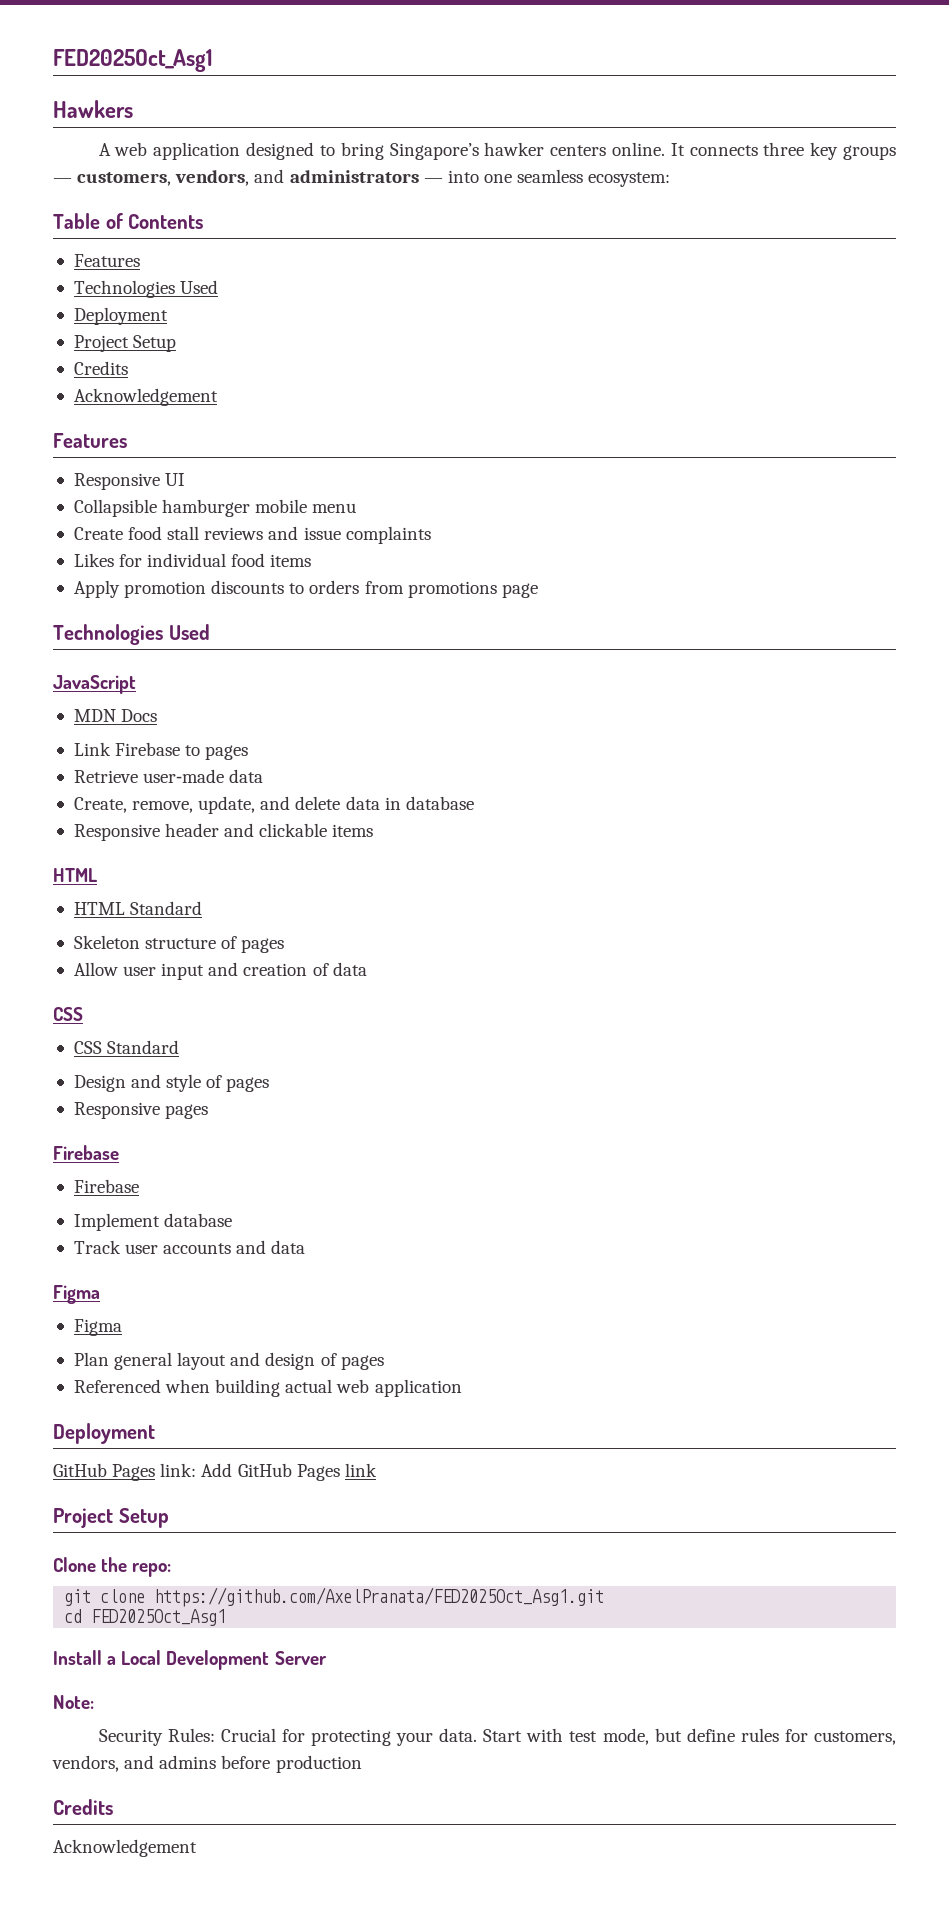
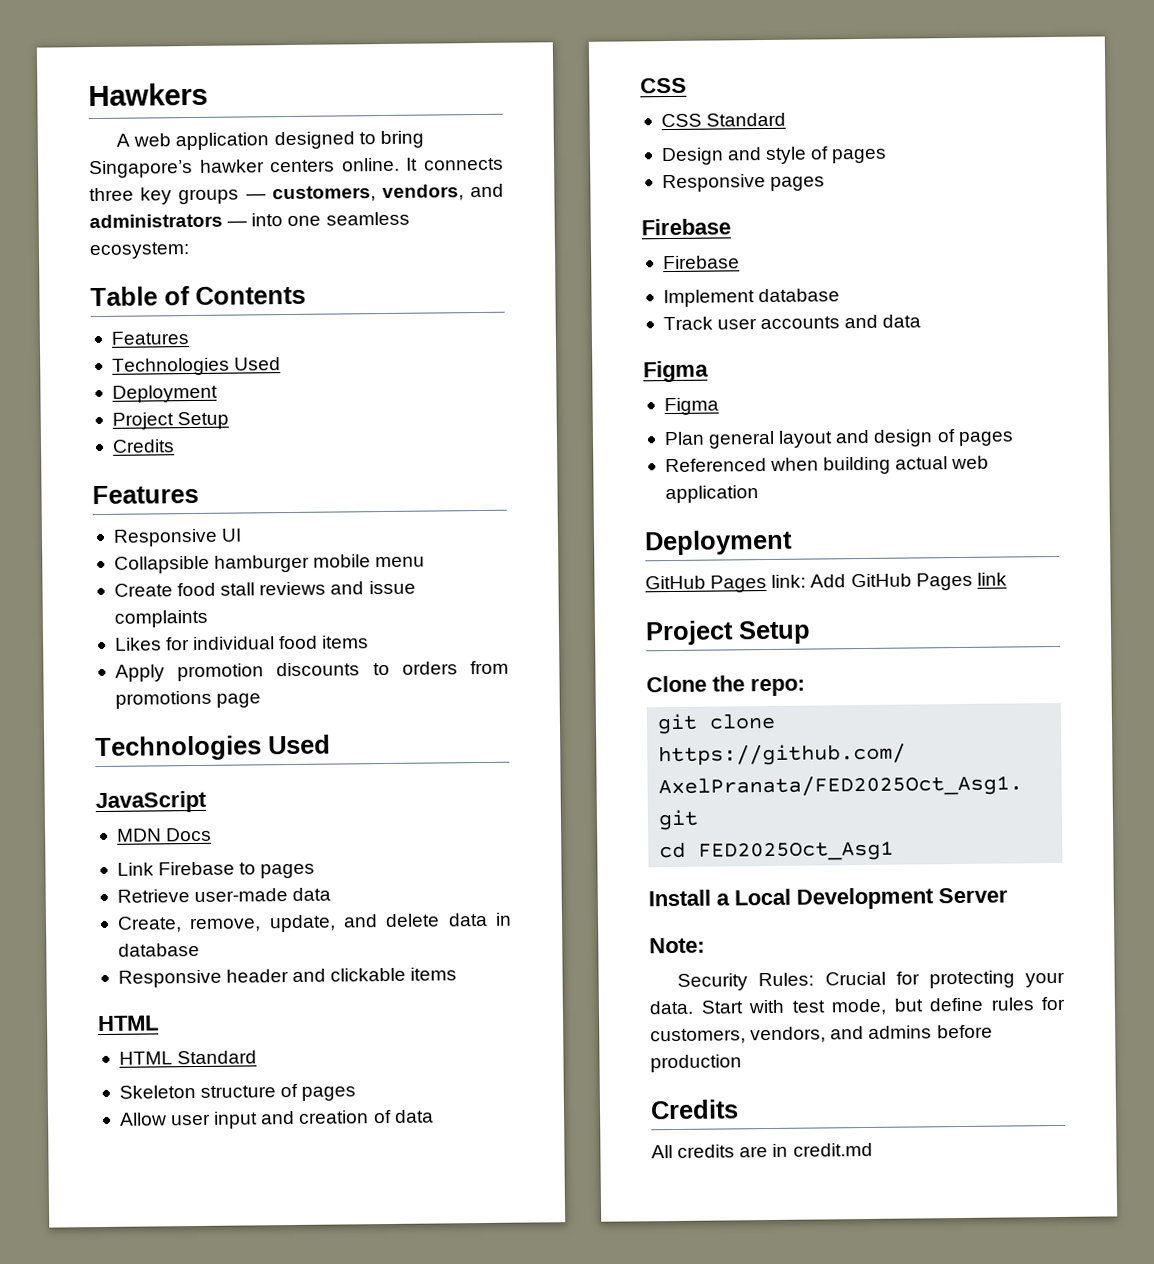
[53,49,212,72] FED2025Oct_Asg1 // -> (88, 94) none
[73,388,218,406] // Acknowledgement -> (175, 446) none
[53,1839,197,1857] Acknowledgement -> [651,1142,873,1159] All credits are in credit.md

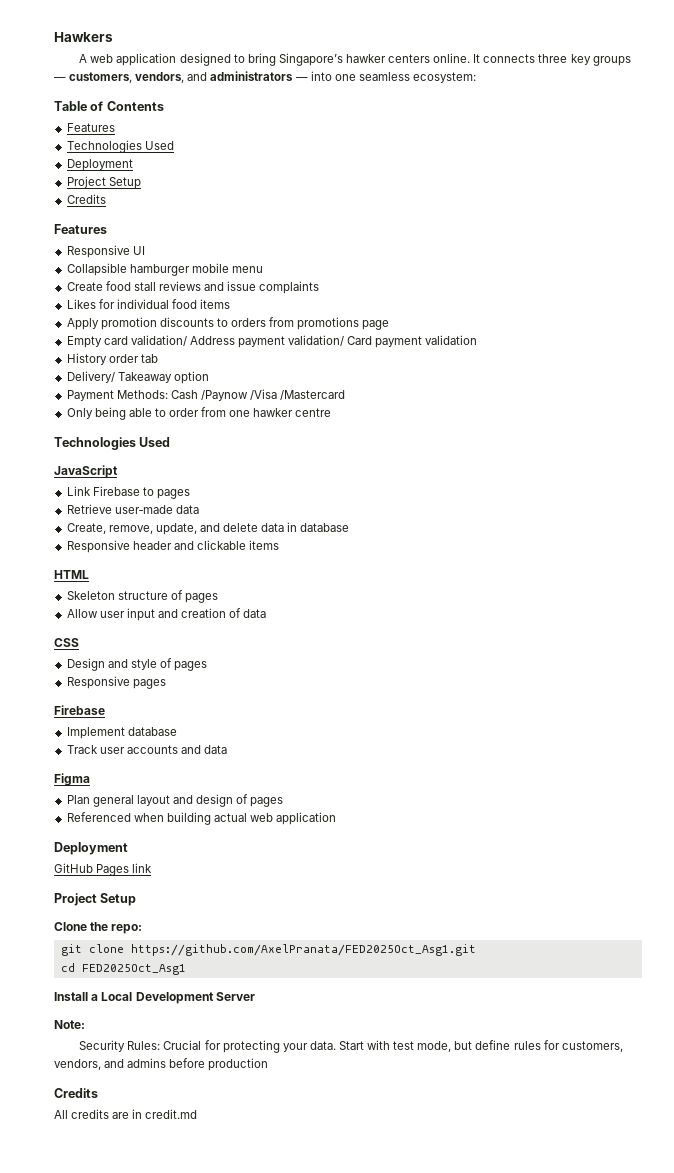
(262, 700) none -> [66,335,478,348] [66,353,158,365] [66,371,209,384] [66,389,346,401] [66,407,332,420] // Empty card validation/ Address payment validation/ Card payment validation // History order tab // Delivery/ Takeaway option // Payment Methods: Cash /Paynow /Visa /Mastercard // Only being able to order from one hawker centre
[116,827,213,842] // MDN Docs -> (118, 471) none
[118,1050,258,1065] // HTML Standard -> (89, 574) none
[660,112,787,128] // CSS Standard -> (79, 642) none
[662,255,740,270] // Firebase -> (105, 710) none
[663,397,719,416] // Figma -> (90, 779) none
[771,572,973,591] link: Add GitHub Pages -> (130, 870) none

